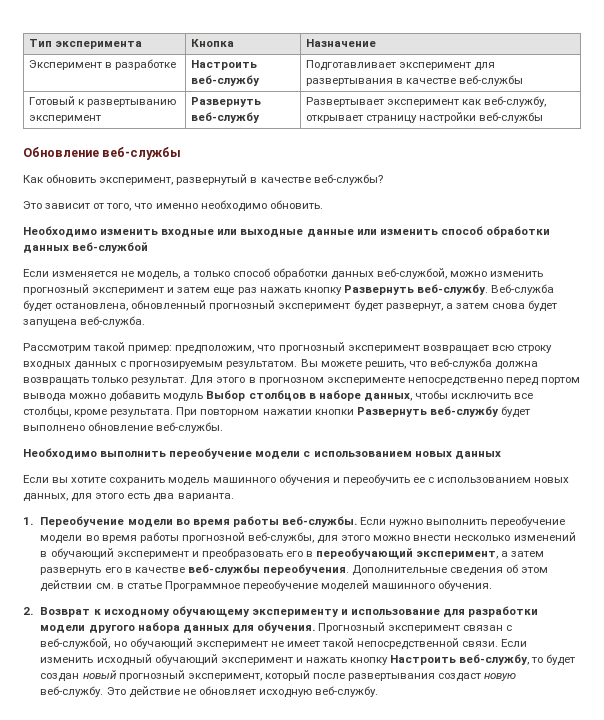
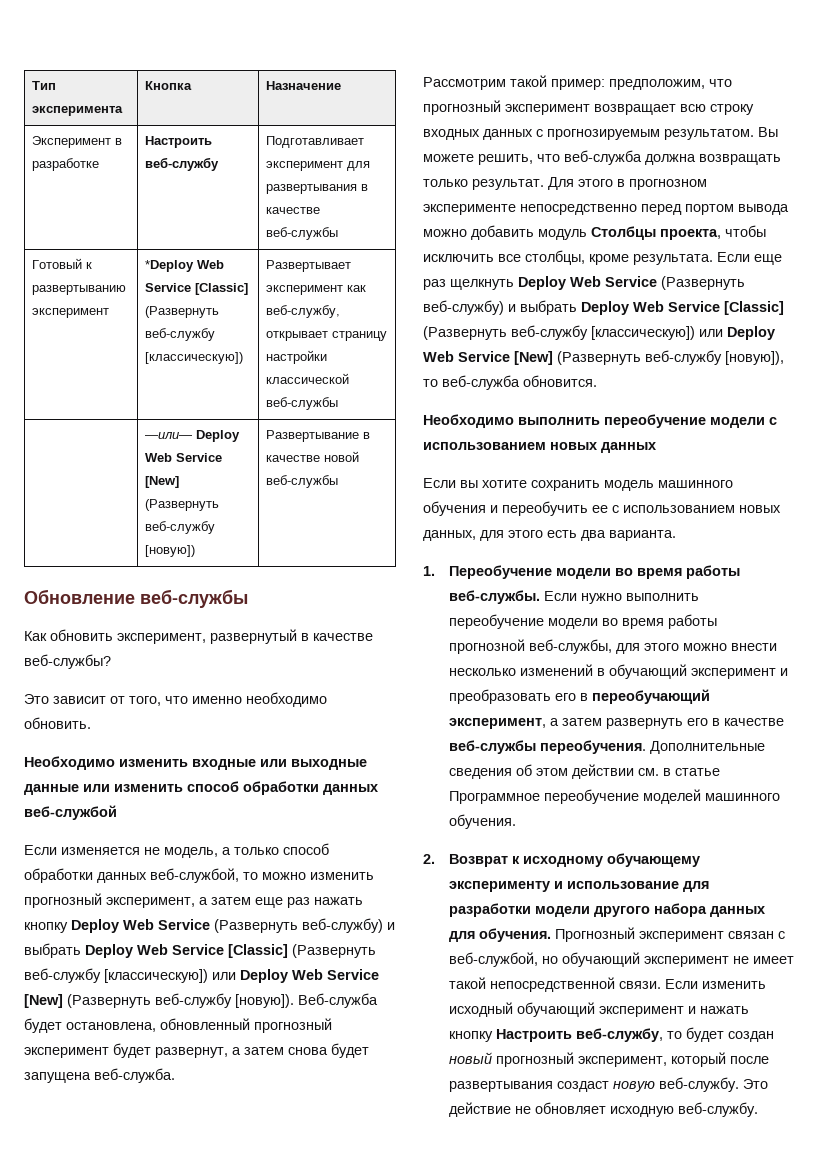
[191,97,262,107] [191,112,261,123] Развернуть веб-службу -> [144,260,224,272] [144,283,248,295] [144,306,219,318] [144,328,215,341] [144,352,243,364] *Deploy Web Service [Classic] (Развернуть веб-службу [классическую])
(477, 117) none -> [265,373,349,384] [265,397,338,410] [144,430,240,442] [144,453,222,462] [144,476,179,488] [144,499,219,511] [144,521,215,534] [144,545,195,557] [265,430,370,442] [265,451,359,462] классической веб-службы // | —или— Deploy Web Service [New] (Развернуть веб-службу [новую]) | Развертывание в качестве новой
(447, 273) none -> [243,872,258,880] то
[92,287,175,295] эксперимент и -> [106,897,208,908] эксперимент, а
[343,284,488,295] Развернуть веб-службу. -> [71,918,395,933] [24,943,376,958] [24,968,379,983] [24,993,294,1008] Deploy Web Service (Развернуть веб-службу) и выбрать Deploy Web Service [Classic] (Развернуть веб-службу [классическую]) или Deploy Web Service [New] (Развернуть веб-службу [новую]).
[206,390,412,401] Выбор столбцов в наборе данных, -> [591,226,721,240] Столбцы проекта,
[176,406,530,418] [23,422,224,433] При повторном нажатии кнопки Развернуть веб-службу будет выполнено обновление веб-службы. -> [717,252,782,265] [423,276,745,290] [423,300,784,315] [423,325,775,340] [423,350,784,365] [423,375,597,390] Если еще раз щелкнуть Deploy Web Service (Развернуть веб-службу) и выбрать Deploy Web Service [Classic] (Развернуть веб-службу [классическую]) или Deploy Web Service [New] (Развернуть веб-службу [новую]), то веб-служба обновится.

